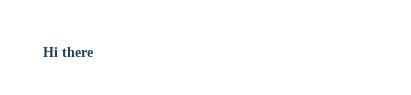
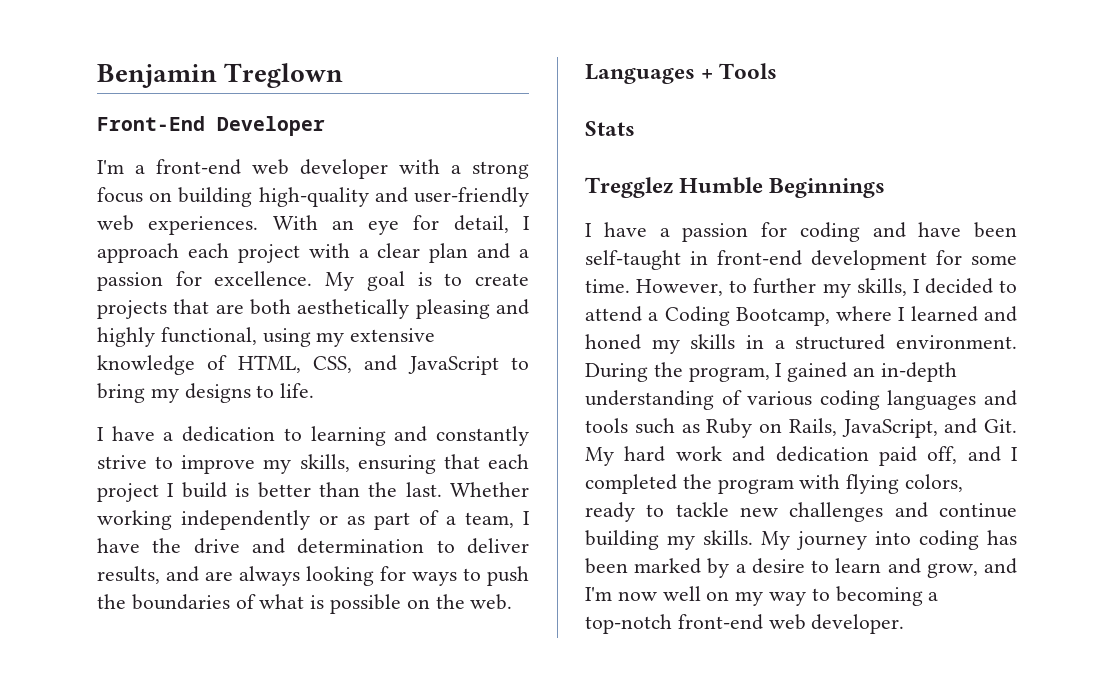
[43,47,93,57] Hi there -> [97,63,344,88] [97,116,325,136] [97,159,529,179] [97,187,529,207] [97,215,530,235] [97,243,529,263] [97,271,529,291] [97,299,529,319] [97,327,436,347] [97,355,529,375] [97,383,315,403] [97,426,529,446] [97,454,529,474] [97,482,529,502] [97,510,530,530] [97,538,529,554] [97,566,529,586] [97,594,513,614] [585,63,778,84] [585,121,635,136] [585,177,886,198] [585,222,1017,242] [585,250,1017,270] [585,278,1017,298] [585,306,1017,326] [585,334,1017,354] [585,362,957,382] [585,390,1017,410] [585,418,1017,438] [585,446,1018,466] [585,474,964,494] [585,502,1017,522] [585,530,1017,550] [585,558,1017,578] [585,586,939,606] [585,614,905,634] Benjamin Treglown // Front-End Developer // I'm a front-end web developer with a strong focus on building high-quality and user-friendly web experiences. With an eye for detail, I approach each project with a clear plan and a passion for excellence. My goal is to create projects that are both aesthetically pleasing and highly functional, using my extensive knowledge of HTML, CSS, and JavaScript to bring my designs to life. // I have a dedication to learning and constantly strive to improve my skills, ensuring that each project I build is better than the last. Whether working independently or as part of a team, I have the drive and determination to deliver results, and are always looking for ways to push the boundaries of what is possible on the web. // Languages + Tools // Stats // Tregglez Humble Beginnings // I have a passion for coding and have been self-taught in front-end development for some time. However, to further my skills, I decided to attend a Coding Bootcamp, where I learned and honed my skills in a structured environment. During the program, I gained an in-depth understanding of various coding languages and tools such as Ruby on Rails, JavaScript, and Git. My hard work and dedication paid off, and I completed the program with flying colors, ready to tackle new challenges and continue building my skills. My journey into coding has been marked by a desire to learn and grow, and I'm now well on my way to becoming a top-notch front-end web developer.

